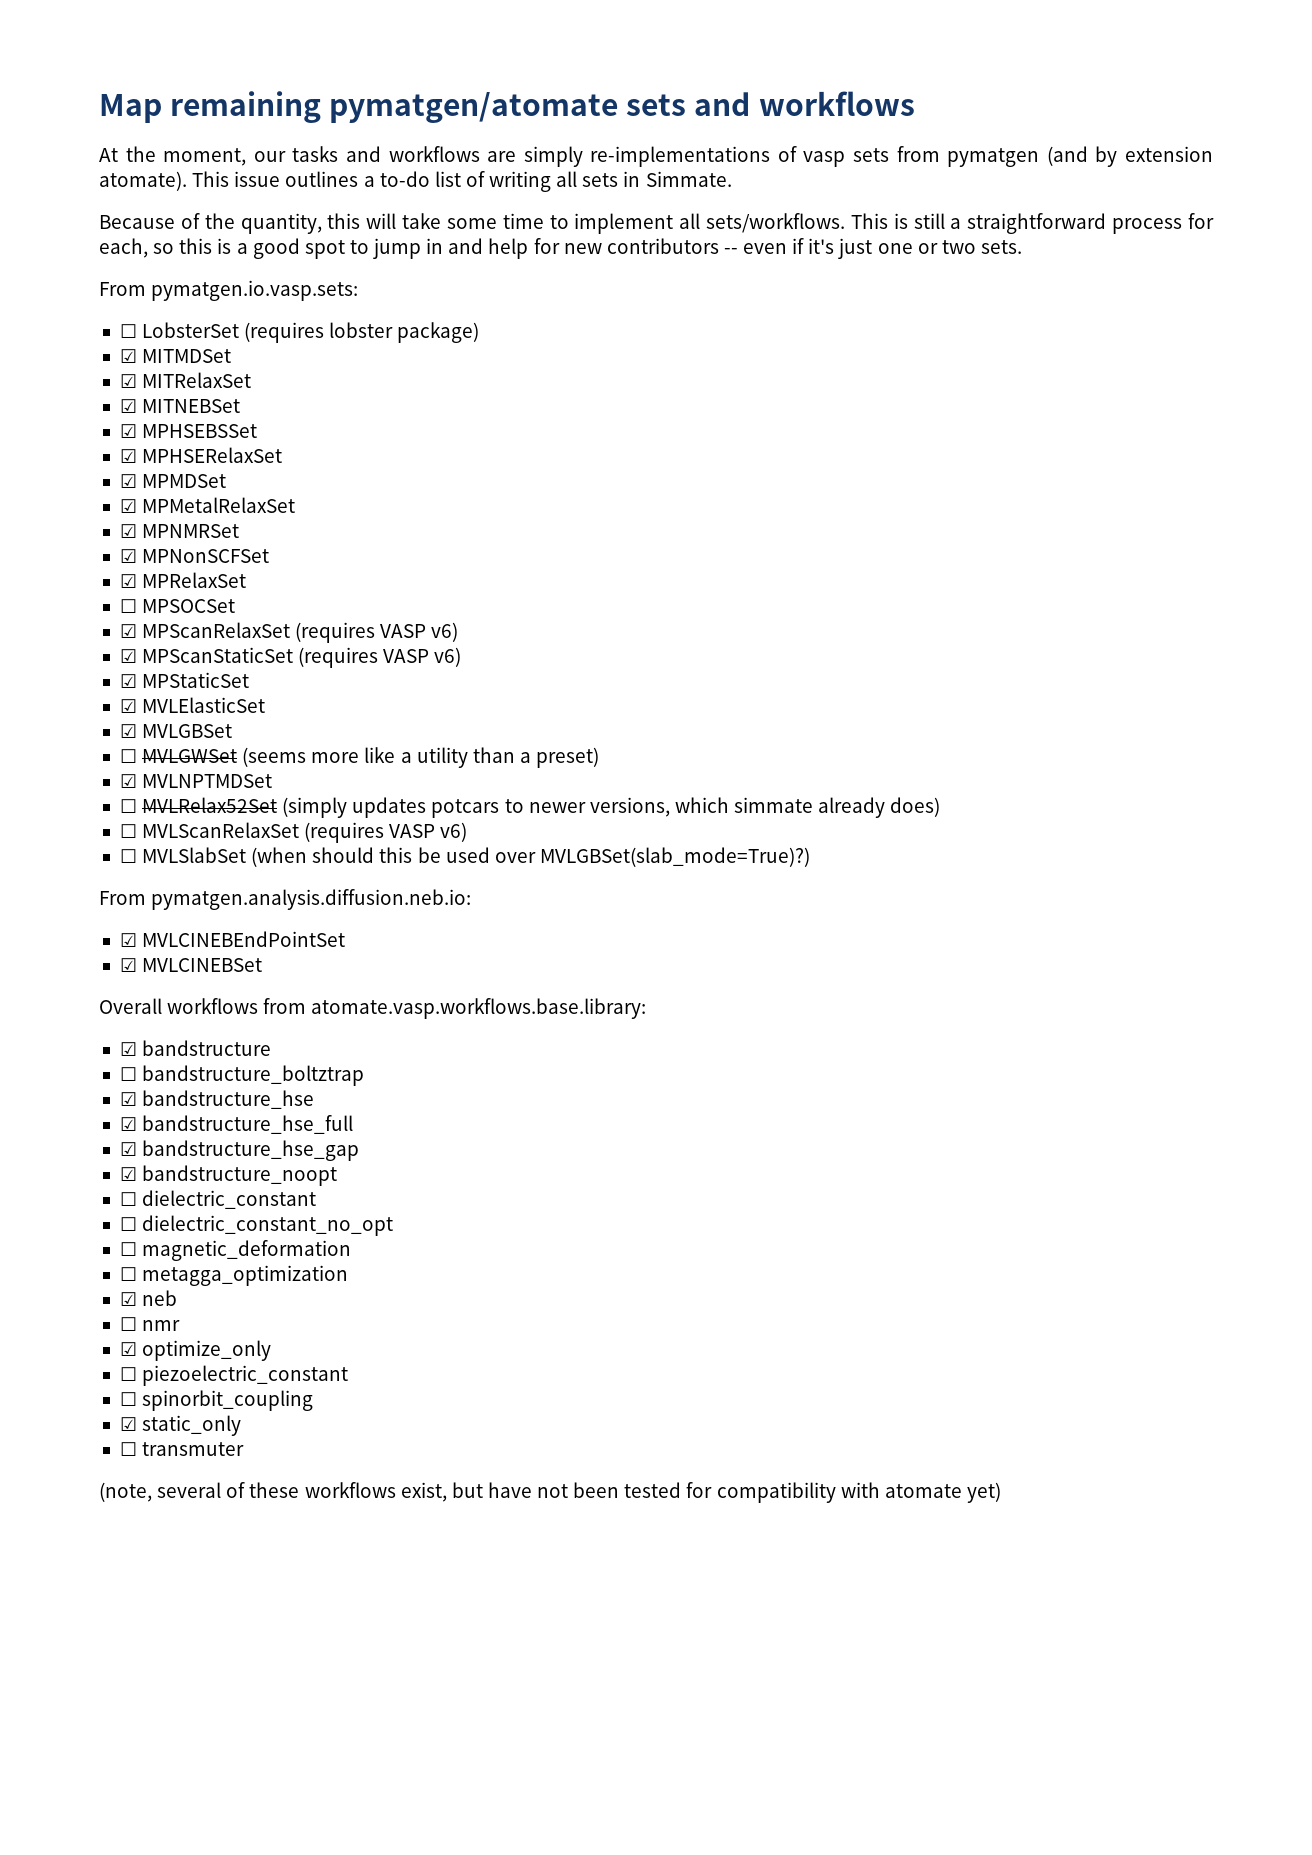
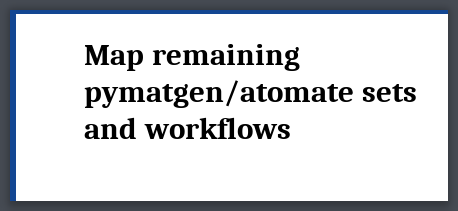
[99,146,1214,167] [99,171,732,192] [99,213,1215,234] [99,238,1022,259] [99,280,359,301] [119,322,480,343] [119,349,232,363] [119,372,252,388] [119,399,241,413] [119,424,258,438] [119,447,283,463] [119,474,227,488] [119,497,296,513] [119,524,240,538] [119,549,270,563] [119,572,247,588] [119,599,236,613] [119,622,459,643] [119,647,462,668] [119,672,250,688] [119,697,266,713] [119,724,233,738] [119,747,600,768] [119,774,273,788] [119,797,941,818] [119,822,468,843] [119,847,810,867] [99,889,472,910] [119,931,346,947] [119,958,263,972] [99,998,647,1019] [119,1040,272,1056] [119,1065,365,1086] [119,1090,315,1109] [119,1115,354,1134] [119,1140,360,1161] [119,1165,338,1186] [119,1190,317,1209] [119,1215,394,1236] [119,1240,352,1261] [119,1265,349,1286] [119,1290,178,1306] [119,1317,181,1331] [119,1340,272,1361] [119,1365,349,1386] [119,1390,314,1411] [119,1415,242,1436] [119,1442,245,1456] [99,1482,1001,1503] // At the moment, our tasks and workflows are simply re-implementations of vasp sets from pymatgen (and by extension atomate). This issue outlines a to-do list of writing all sets in Simmate. // Because of the quantity, this will take some time to implement all sets/workflows. This is still a straightforward process for each, so this is a good spot to jump in and help for new contributors -- even if it's just one or two sets. // From pymatgen.io.vasp.sets: // ☐ LobsterSet (requires lobster package) // ☑ MITMDSet // ☑ MITRelaxSet // ☑ MITNEBSet // ☑ MPHSEBSSet // ☑ MPHSERelaxSet // ☑ MPMDSet // ☑ MPMetalRelaxSet // ☑ MPNMRSet // ☑ MPNonSCFSet // ☑ MPRelaxSet // ☐ MPSOCSet // ☑ MPScanRelaxSet (requires VASP v6) // ☑ MPScanStaticSet (requires VASP v6) // ☑ MPStaticSet // ☑ MVLElasticSet // ☑ MVLGBSet // ☐ MVLGWSet (seems more like a utility than a preset) // ☑ MVLNPTMDSet // ☐ MVLRelax52Set (simply updates potcars to newer versions, which simmate already does) // ☐ MVLScanRelaxSet (requires VASP v6) // ☐ MVLSlabSet (when should this be used over MVLGBSet(slab_mode=True)?) // From pymatgen.analysis.diffusion.neb.io: // ☑ MVLCINEBEndPointSet // ☑ MVLCINEBSet // Overall workflows from atomate.vasp.workflows.base.library: // ☑ bandstructure // ☐ bandstructure_boltztrap // ☑ bandstructure_hse // ☑ bandstructure_hse_full // ☑ bandstructure_hse_gap // ☑ bandstructure_noopt // ☐ dielectric_constant // ☐ dielectric_constant_no_opt // ☐ magnetic_deformation // ☐ metagga_optimization // ☑ neb // ☐ nmr // ☑ optimize_only // ☐ piezoelectric_constant // ☐ spinorbit_coupling // ☑ static_only // ☐ transmuter // (note, several of these workflows exist, but have not been tested for compatibility with atomate yet) -> (292, 128) none

